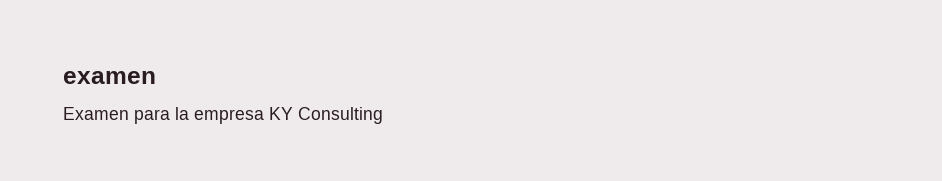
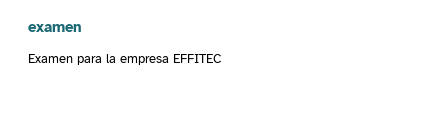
[269,107,383,124] KY Consulting -> [173,54,222,63] EFFITEC

